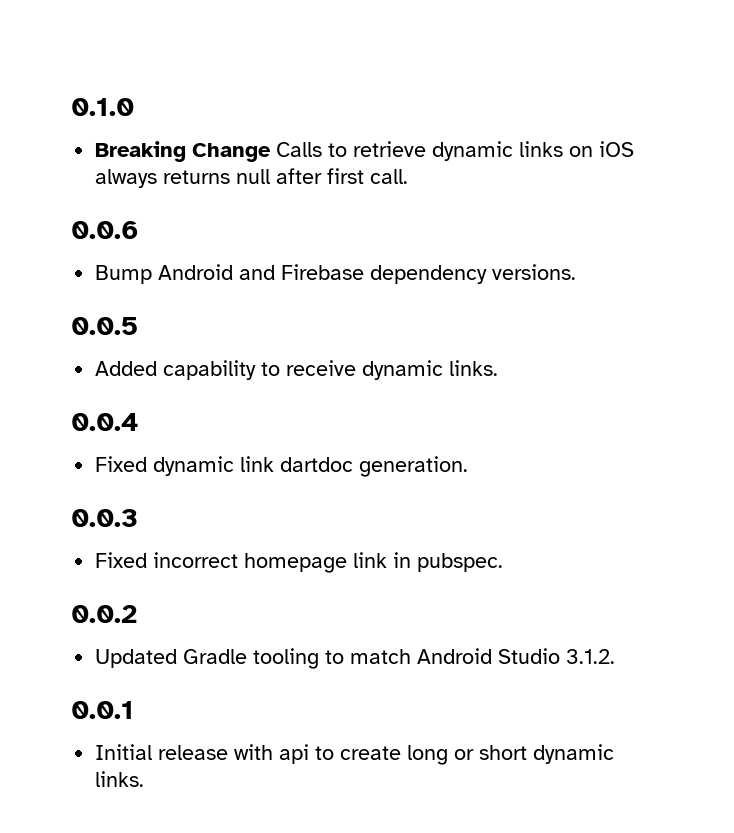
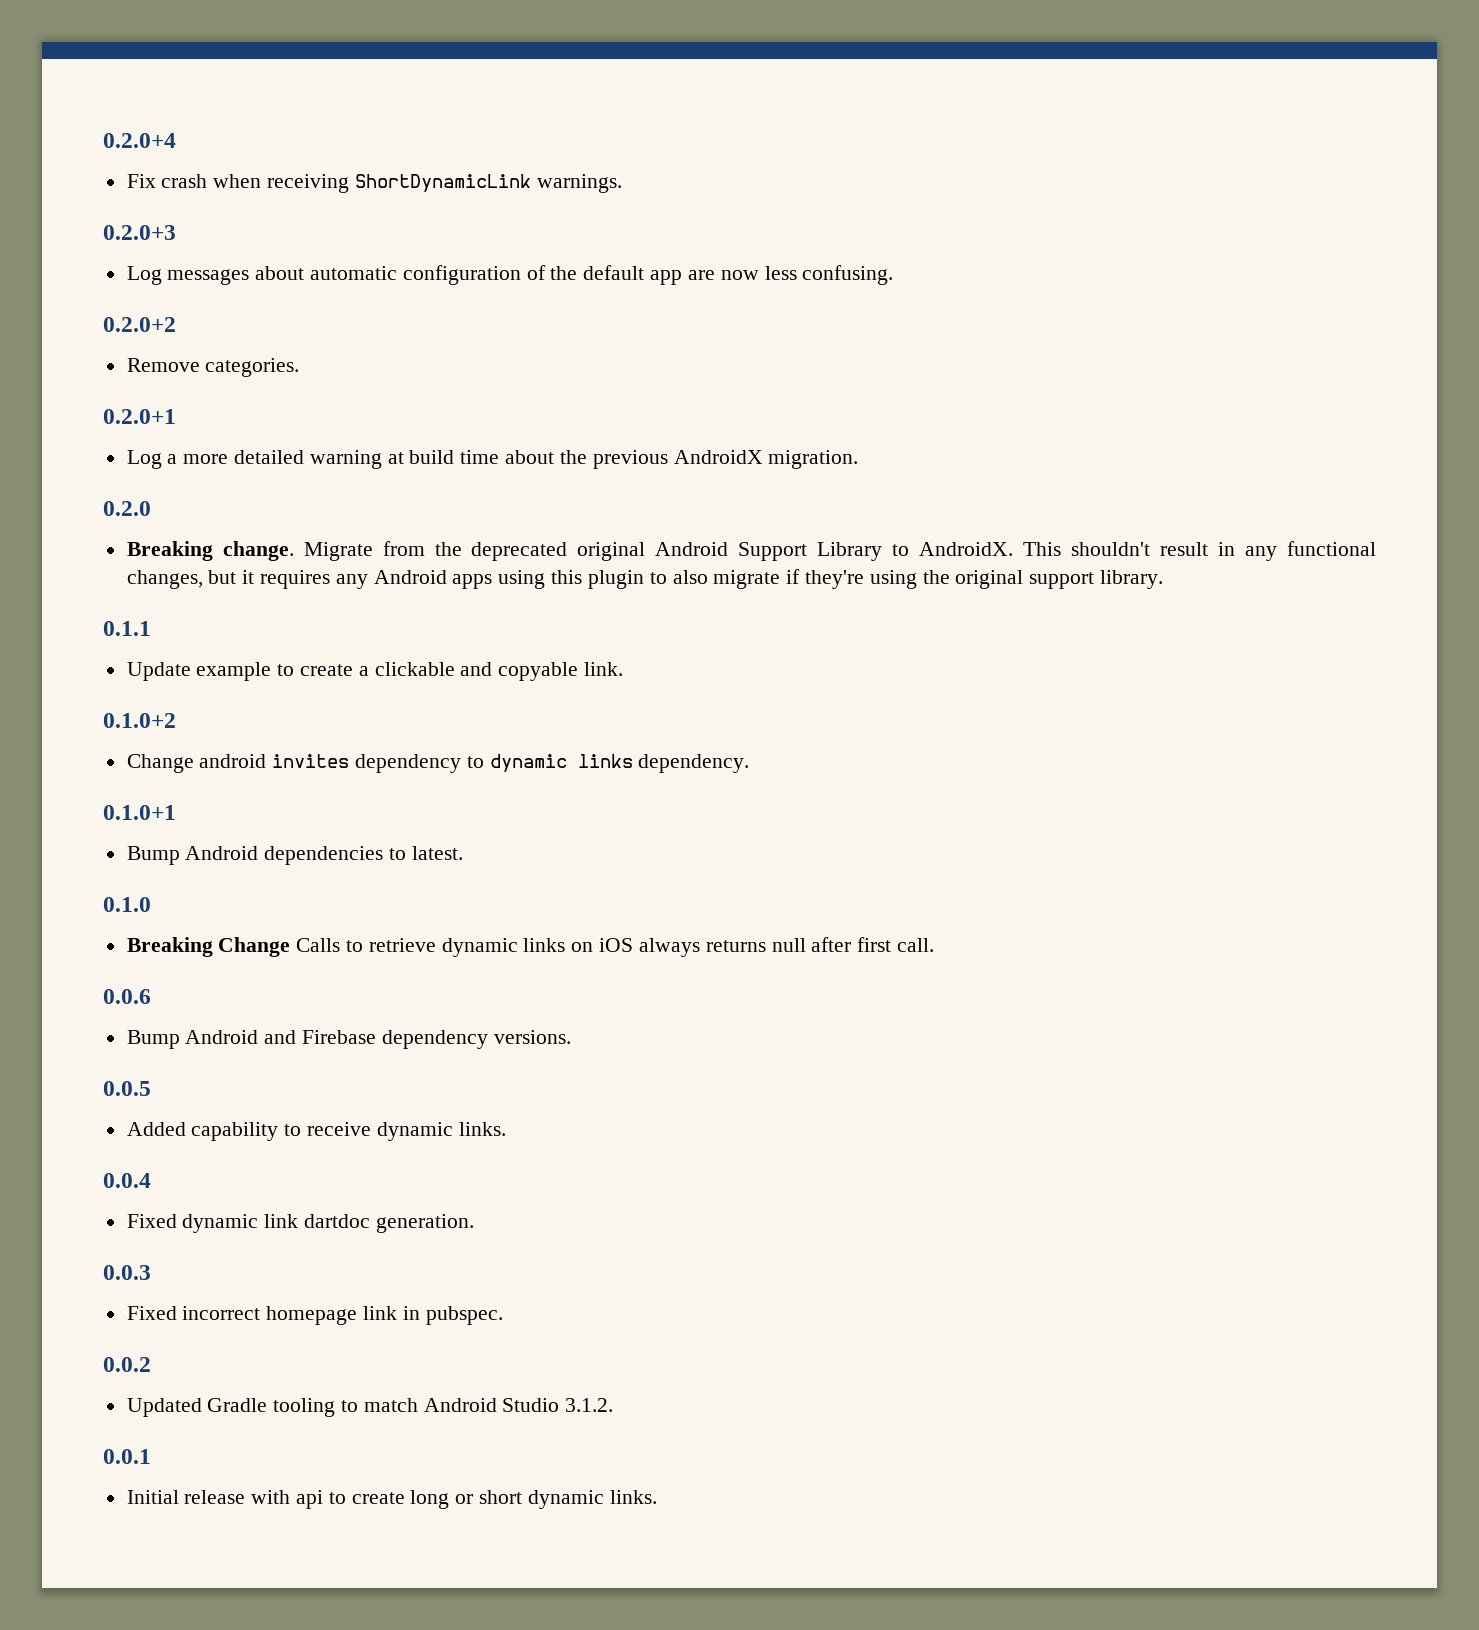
(71, 107) none -> [103,133,176,148] [126,174,622,193] [103,225,176,240] [126,265,894,285] [103,317,176,332] [126,358,300,377] [103,409,176,424] [126,450,859,469] [103,501,151,516] [126,541,1377,561] [126,569,1163,589] [103,621,151,636] [126,662,624,681] [103,713,176,728] [126,754,750,773] [103,805,176,820] [126,846,463,865] 0.2.0+4 // Fix crash when receiving ShortDynamicLink warnings. // 0.2.0+3 // Log messages about automatic configuration of the default app are now less confusing. // 0.2.0+2 // Remove categories. // 0.2.0+1 // Log a more detailed warning at build time about the previous AndroidX migration. // 0.2.0 // Breaking change. Migrate from the deprecated original Android Support Library to AndroidX. This shouldn't result in any functional changes, but it requires any Android apps using this plugin to also migrate if they're using the original support library. // 0.1.1 // Update example to create a clickable and copyable link. // 0.1.0+2 // Change android invites dependency to dynamic links dependency. // 0.1.0+1 // Bump Android dependencies to latest. //

